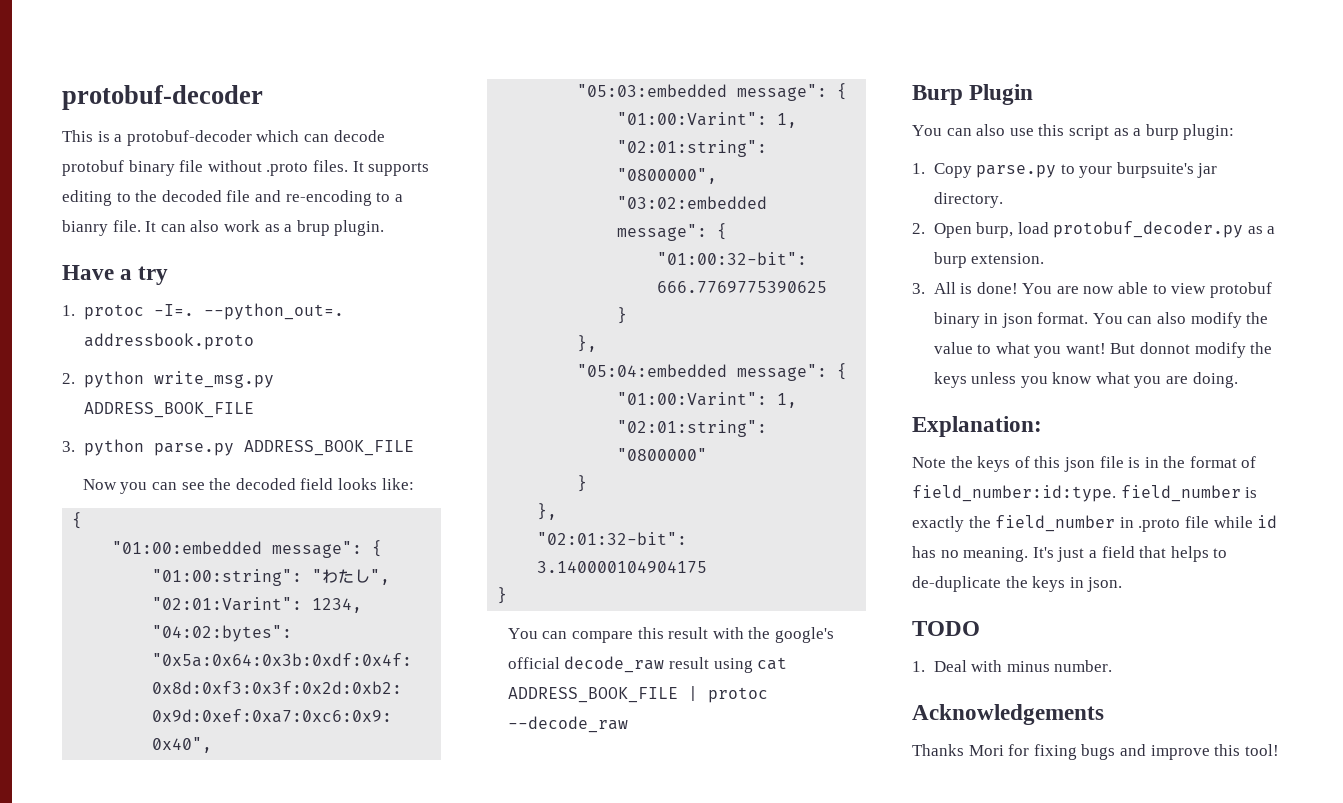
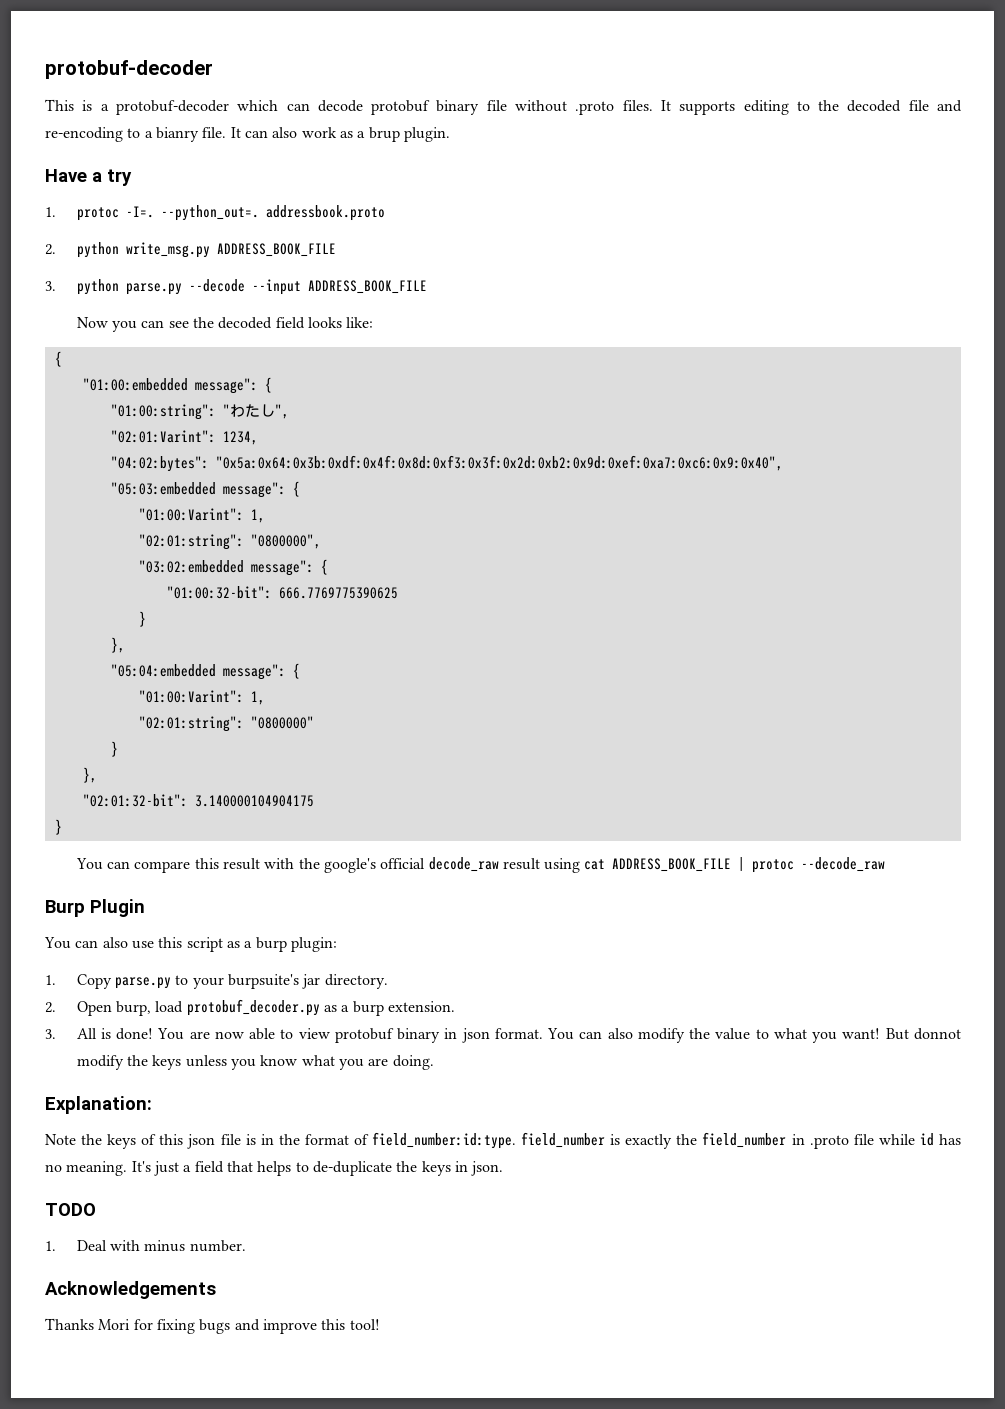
(234, 449) none -> [188,279,301,295] --decode --input

